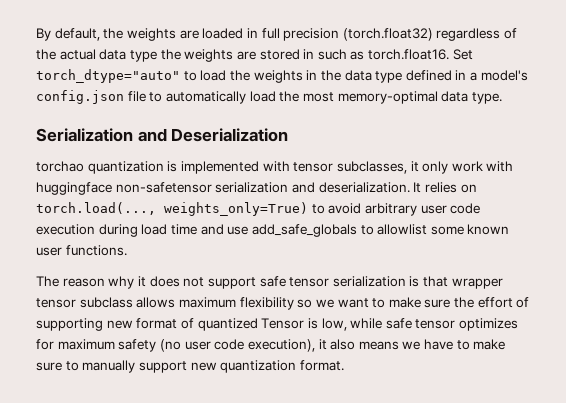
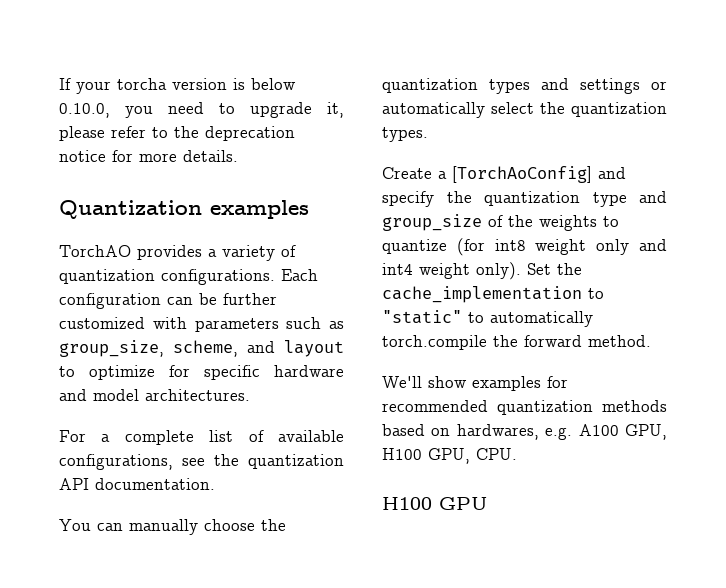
[36,28,518,41] [36,49,473,62] [36,69,528,83] [36,90,502,104] [36,128,289,142] [36,161,514,174] [36,182,477,195] [36,202,481,216] [36,224,510,237] [36,245,127,256] [36,276,503,289] [36,297,530,310] [36,318,519,331] [36,339,506,352] [36,360,344,373] By default, the weights are loaded in full precision (torch.float32) regardless of the actual data type the weights are stored in such as torch.float16. Set torch_dtype="auto" to load the weights in the data type defined in a model's config.json file to automatically load the most memory-optimal data type. // Serialization and Deserialization // torchao quantization is implemented with tensor subclasses, it only work with huggingface non-safetensor serialization and deserialization. It relies on torch.load(..., weights_only=True) to avoid arbitrary user code execution during load time and use add_safe_globals to allowlist some known user functions. // The reason why it does not support safe tensor serialization is that wrapper tensor subclass allows maximum flexibility so we want to make sure the effort of supporting new format of quantized Tensor is low, while safe tensor optimizes for maximum safety (no user code execution), it also means we have to make sure to manually support new quantization format. -> [59,78,296,94] [59,102,344,118] [59,126,295,141] [59,150,238,162] [59,200,309,219] [59,245,296,261] [59,269,318,285] [59,293,277,309] [59,317,344,332] [59,340,344,357] [59,365,344,380] [59,389,250,401] [59,430,344,445] [59,454,344,470] [59,478,215,490] [59,519,286,535] [382,78,667,94] [382,102,667,118] [382,127,428,142] [382,166,626,183] [382,191,667,207] [382,214,619,231] [382,238,667,256] [382,262,582,280] [382,286,604,303] [382,310,593,327] [382,335,651,350] [382,376,568,391] [382,400,667,415] [382,424,667,440] [382,448,517,464] [382,497,487,510] If your torcha version is below 0.10.0, you need to upgrade it, please refer to the deprecation notice for more details. // Quantization examples // TorchAO provides a variety of quantization configurations. Each configuration can be further customized with parameters such as group_size, scheme, and layout to optimize for specific hardware and model architectures. // For a complete list of available configurations, see the quantization API documentation. // You can manually choose the quantization types and settings or automatically select the quantization types. // Create a [TorchAoConfig] and specify the quantization type and group_size of the weights to quantize (for int8 weight only and int4 weight only). Set the cache_implementation to "static" to automatically torch.compile the forward method. // We'll show examples for recommended quantization methods based on hardwares, e.g. A100 GPU, H100 GPU, CPU. // H100 GPU

